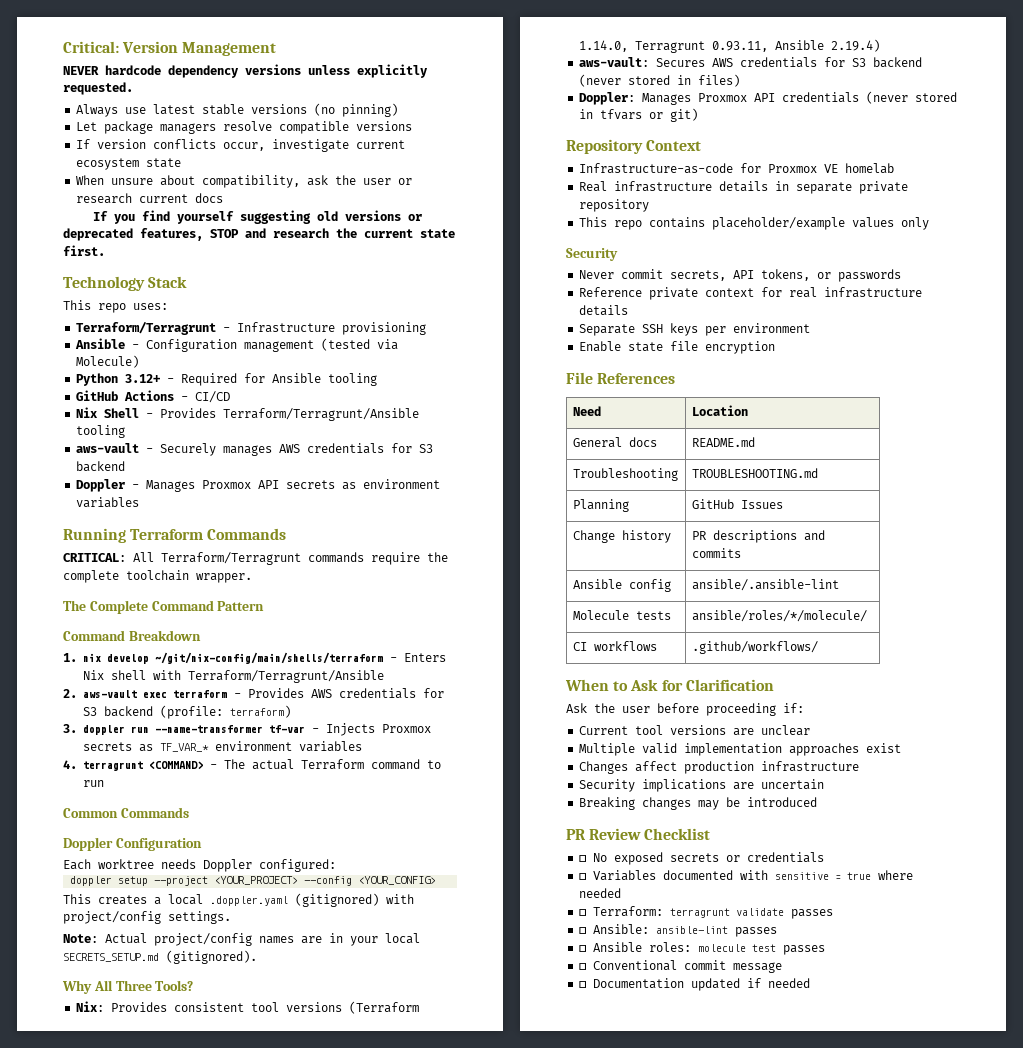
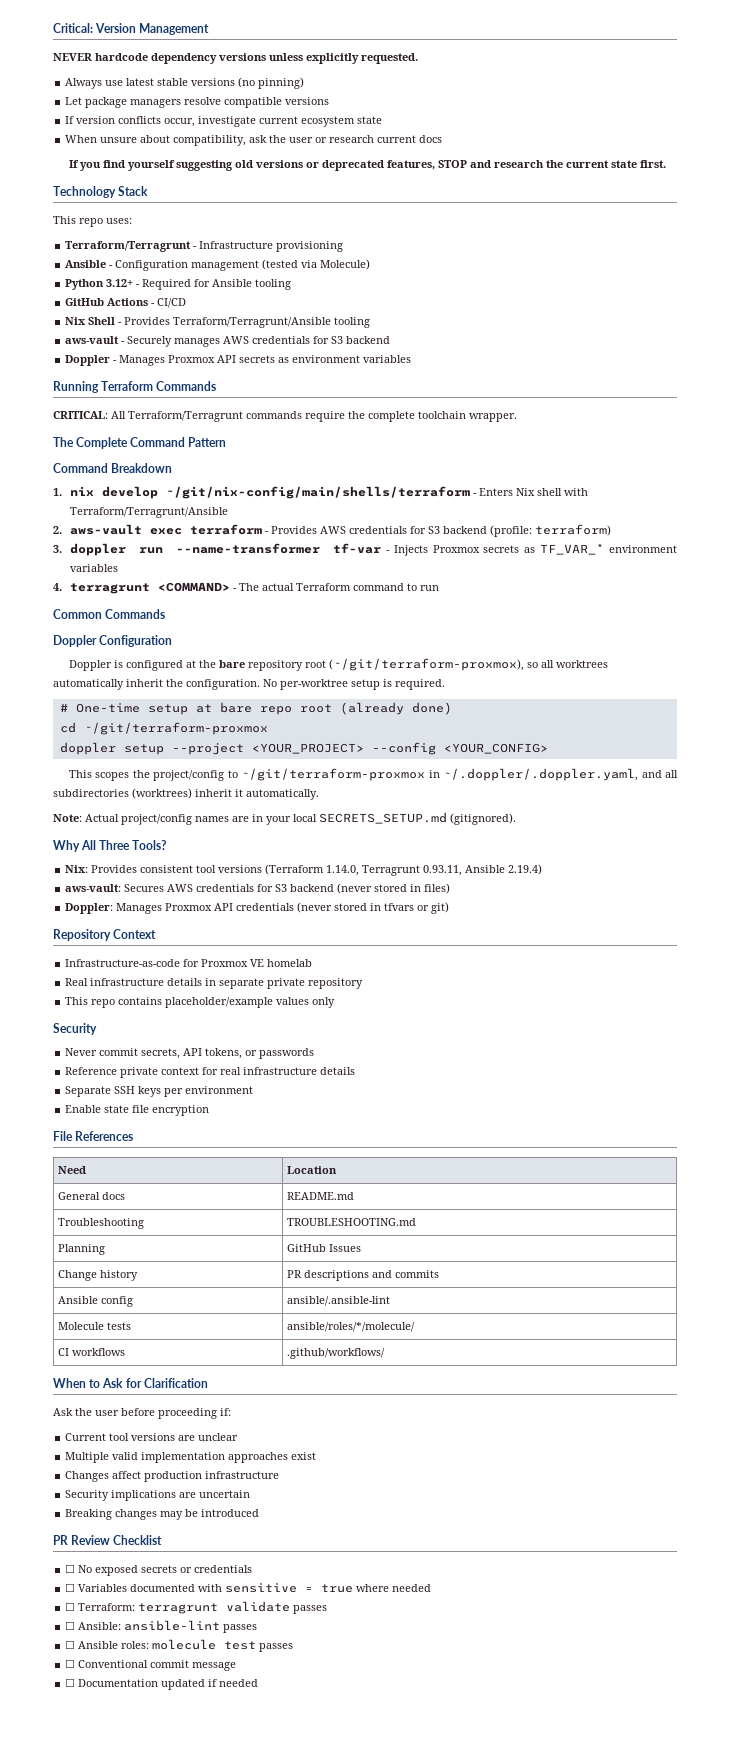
[63,859,336,872] Each worktree needs Doppler configured: -> [68,658,608,671] [53,679,445,690] [59,702,452,715] [59,722,268,735] Doppler is configured at the bare repository root (~/git/terraform-proxmox), so all worktrees automatically inherit the configuration. No per-worktree setup is required. // # One-time setup at bare repo root (already done) // cd ~/git/terraform-proxmox
[98,893,414,907] [63,911,231,924] creates a local .doppler.yaml (gitignored) with project/config settings. -> [95,768,679,781] [53,788,319,800] scopes the project/config to ~/git/terraform-proxmox in ~/.doppler/.doppler.yaml, and all subdirectories (worktrees) inherit it automatically.

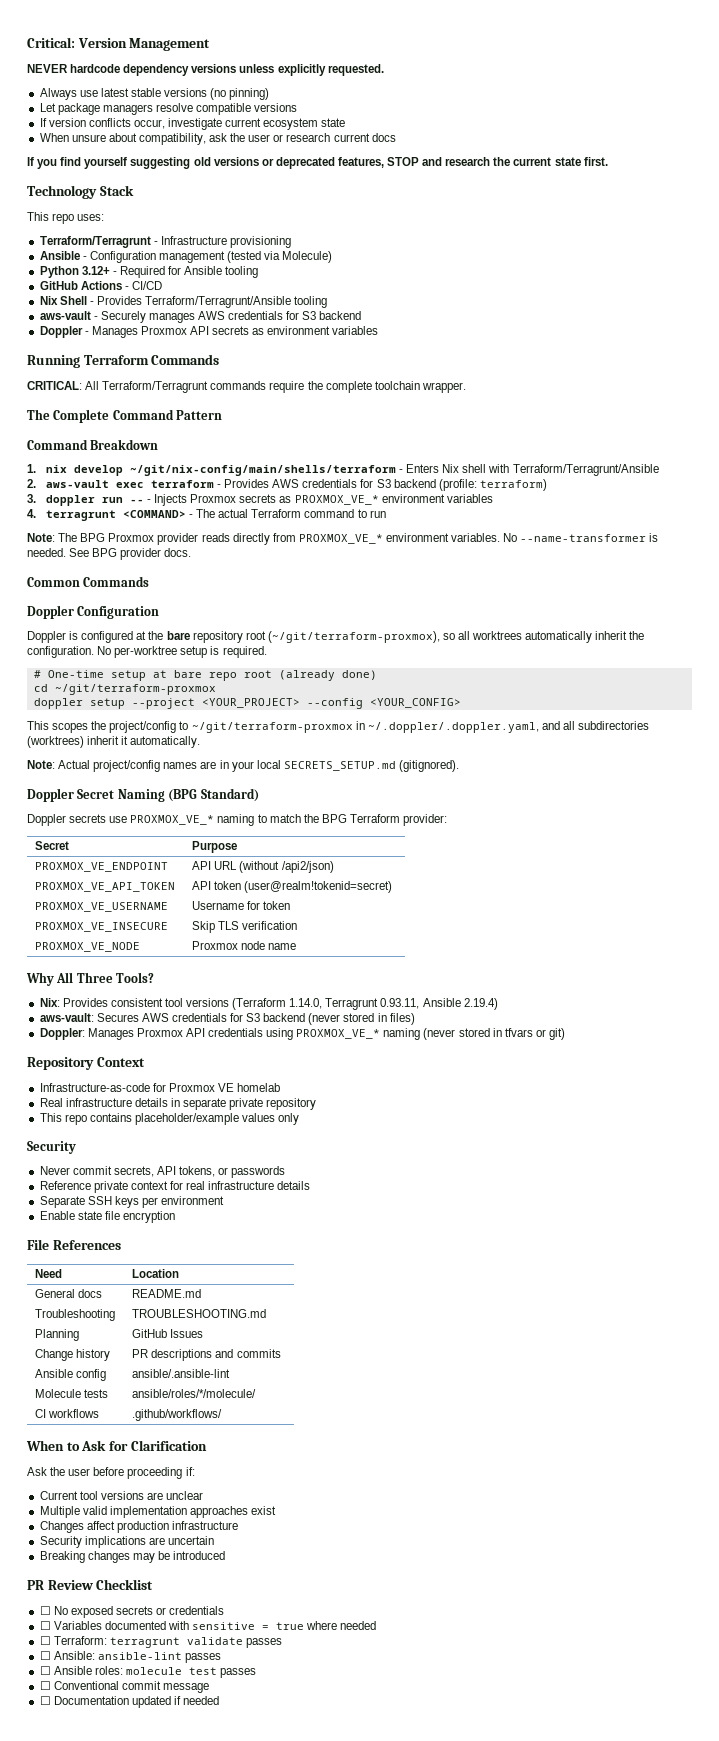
[176,543,382,554] --name-transformer tf-var -> [129,499,144,503] --
[540,543,605,555] TF_VAR_* -> [294,495,379,505] PROXMOX_VE_*
(440, 588) none -> [27,533,659,545] [27,548,192,560] // Note: The BPG Proxmox provider reads directly from PROXMOX_VE_* environment variables. No --name-transformer is needed. See BPG provider docs.
(516, 819) none -> [27,788,259,802] [27,814,448,826] [35,841,70,850] [192,841,238,853] [35,862,169,872] [192,861,334,873] [35,882,176,892] [192,881,393,893] [35,902,169,912] [192,901,291,910] [35,922,169,932] [192,921,298,933] [35,942,141,952] [192,941,297,950] // Doppler Secret Naming (BPG Standard) // Doppler secrets use PROXMOX_VE_* naming to match the BPG Terraform provider: // Secret | Purpose // PROXMOX_VE_ENDPOINT | API URL (without /api2/json) // PROXMOX_VE_API_TOKEN | API token (user@realm!tokenid=secret) // PROXMOX_VE_USERNAME | Username for token // PROXMOX_VE_INSECURE | Skip TLS verification // PROXMOX_VE_NODE | Proxmox node name
(295, 907) none -> [266,1028,421,1040] using PROXMOX_VE_* naming

